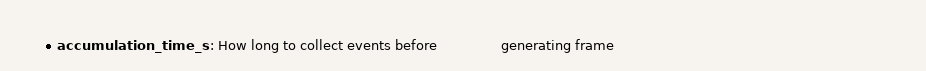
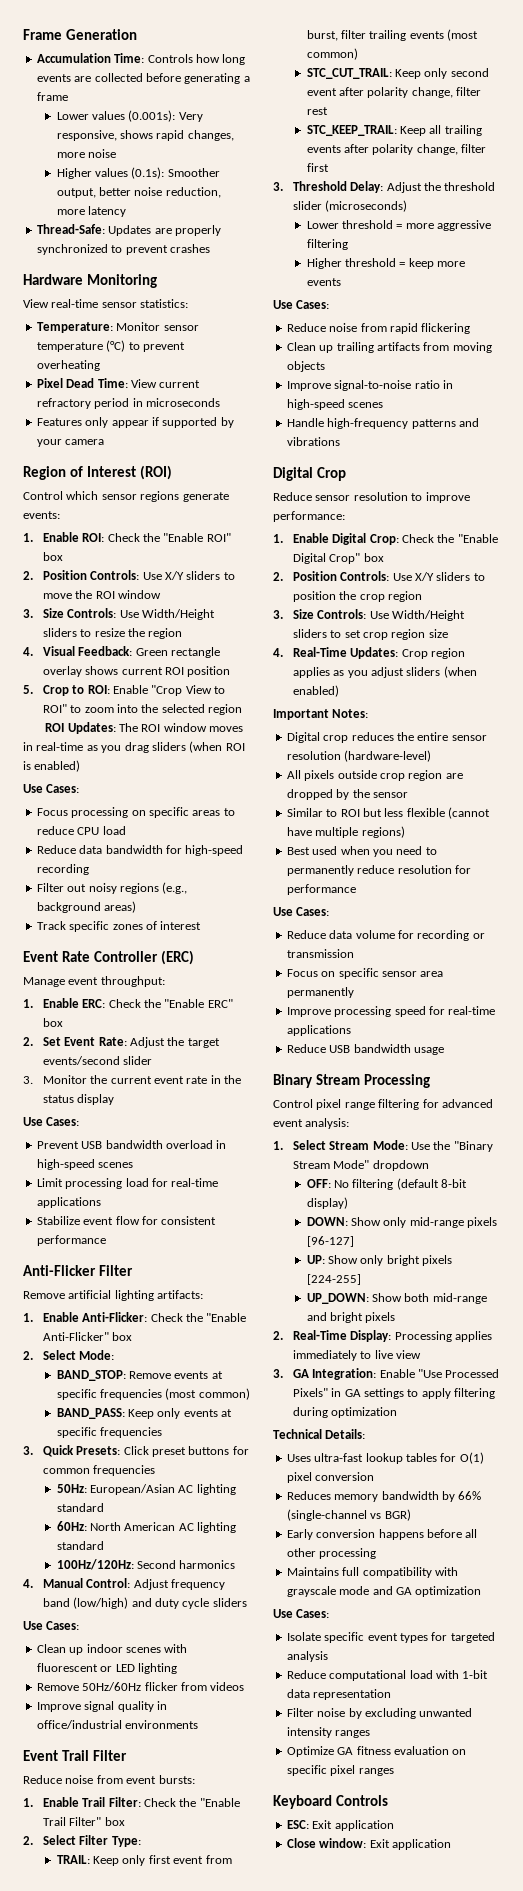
[56,39,391,53] accumulation_time_s: How long to collect events -> [23,29,137,40] [36,53,246,65] [36,73,143,82] Frame Generation // Accumulation Time: Controls how long events are collected
(571, 46) none -> [243,76,250,82] a
(614, 44) none -> [56,110,203,122] [56,130,234,141] [56,149,117,158] [56,167,220,179] [56,187,221,198] [56,206,127,217] [36,224,221,236] [36,244,210,255] [23,274,157,288] [23,299,189,308] [36,322,199,333] [36,340,185,352] [36,360,100,371] [36,378,201,388] [36,398,220,409] [36,417,234,428] [36,439,105,447] [23,465,172,480] [23,491,229,502] [23,511,60,519] [23,532,231,542] [42,552,63,561] [23,570,235,580] [42,590,162,599] [23,608,216,620] [42,628,183,639] [23,646,221,658] [42,666,231,677] [23,685,226,696] [42,704,243,715] [45,722,244,734] [23,741,245,753] [23,760,81,772] [23,784,80,793] [36,807,235,818] [36,826,126,835] [36,845,244,856] [36,864,89,875] [36,882,188,894] [36,901,137,913] [36,921,202,932] [23,950,194,965] [23,976,165,987] [23,998,233,1008] [42,1018,63,1027] [23,1037,220,1048] [42,1056,153,1065] [23,1075,242,1084] [42,1094,115,1105] [23,1117,80,1126] [36,1140,227,1149] [36,1159,134,1170] [36,1178,219,1189] [36,1197,101,1208] [36,1216,217,1225] [36,1235,106,1246] [23,1265,133,1276] [23,1290,204,1301] [23,1312,247,1322] [42,1332,133,1341] [23,1350,115,1360] [56,1370,223,1381] [56,1388,250,1400] [56,1408,233,1419] [56,1427,163,1438] [23,1445,249,1457] [42,1465,156,1476] [56,1484,236,1495] [56,1503,104,1512] [56,1521,237,1533] [56,1541,104,1550] [56,1559,236,1570] [23,1578,226,1590] [42,1597,247,1609] [23,1621,80,1630] [36,1644,188,1655] [36,1663,177,1674] [36,1682,245,1691] [36,1701,167,1712] [36,1720,199,1729] [23,1750,127,1761] [23,1775,195,1784] [23,1797,240,1807] [42,1817,125,1826] [23,1835,141,1847] [56,1855,232,1866] [306,29,479,41] [306,48,358,60] [306,68,489,79] [306,87,482,98] [306,107,328,115] [306,125,482,136] [306,144,487,155] [306,163,329,172] [273,181,496,193] [292,200,408,212] [306,220,492,231] [306,239,348,250] [306,258,466,269] [306,278,341,286] [273,300,330,309] [286,323,471,334] [286,342,492,353] [286,361,325,372] [286,380,453,391] [286,399,384,410] [286,418,479,429] [286,437,340,446] [273,467,346,481] [273,492,470,503] [273,511,345,522] [273,533,498,545] [292,553,384,564] [273,571,485,581] [292,591,423,602] [273,609,466,621] [292,629,448,640] [273,647,466,659] [292,666,477,678] [292,685,339,697] [273,709,369,720] [286,732,487,743] [286,750,432,762] [286,770,463,781] [286,789,408,800] [286,807,490,819] [286,826,405,838] [286,846,437,857] [286,865,471,876] [286,884,356,895] [273,907,330,916] [286,930,485,941] [286,949,354,958] [286,968,444,979] [286,987,354,998] [286,1006,496,1017] [286,1025,351,1036] [286,1044,444,1055] [273,1074,430,1088] [273,1099,493,1110] [273,1118,350,1129] [273,1140,493,1152] [292,1160,429,1171] [306,1178,468,1190] [306,1197,348,1209] [306,1217,498,1228] [306,1236,354,1247] [306,1255,453,1266] [306,1274,361,1285] [306,1293,487,1304] [306,1312,396,1323] [273,1330,493,1342] [292,1350,422,1361] [273,1368,500,1380] [292,1388,496,1399] [292,1407,398,1418] [273,1429,366,1439] [286,1452,484,1464] [286,1472,375,1483] [286,1491,482,1502] [286,1509,411,1521] [286,1529,478,1540] [286,1548,377,1559] [286,1567,458,1578] [286,1586,482,1597] [273,1609,330,1618] [286,1632,495,1643] [286,1651,328,1662] [286,1670,489,1681] [286,1689,392,1700] [286,1708,473,1719] [286,1727,371,1738] [286,1746,467,1757] [286,1765,394,1776] [273,1795,388,1809] [286,1820,394,1831] [286,1838,451,1850] // Lower values (0.001s): Very responsive, shows rapid changes, more noise // Higher values (0.1s): Smoother output, better noise reduction, more latency // Thread-Safe: Updates are properly synchronized to prevent crashes // Hardware Monitoring // View real-time sensor statistics: // Temperature: Monitor sensor temperature (°C) to prevent overheating // Pixel Dead Time: View current refractory period in microseconds // Features only appear if supported by your camera // Region of Interest (ROI) // Control which sensor regions generate events: // 1. Enable ROI: Check the "Enable ROI" box // 2. Position Controls: Use X/Y sliders to move the ROI window // 3. Size Controls: Use Width/Height sliders to resize the region // 4. Visual Feedback: Green rectangle overlay shows current ROI position // 5. Crop to ROI: Enable "Crop View to ROI" to zoom into the selected region // ROI Updates: The ROI window moves in real-time as you drag sliders (when ROI is enabled) // Use Cases: // Focus processing on specific areas to reduce CPU load // Reduce data bandwidth for high-speed recording // Filter out noisy regions (e.g., background areas) // Track specific zones of interest // Event Rate Controller (ERC) // Manage event throughput: // 1. Enable ERC: Check the "Enable ERC" box // 2. Set Event Rate: Adjust the target events/second slider // 3. Monitor the current event rate in the status display // Use Cases: // Prevent USB bandwidth overload in high-speed scenes // Limit processing load for real-time applications // Stabilize event flow for consistent performance // Anti-Flicker Filter // Remove artificial lighting artifacts: // 1. Enable Anti-Flicker: Check the "Enable Anti-Flicker" box // 2. Select Mode: // BAND_STOP: Remove events at specific frequencies (most common) // BAND_PASS: Keep only events at specific frequencies // 3. Quick Presets: Click preset buttons for common frequencies // 50Hz: European/Asian AC lighting standard // 60Hz: North American AC lighting standard // 100Hz/120Hz: Second harmonics // 4. Manual Control: Adjust frequency band (low/high) and duty cycle sliders // Use Cases: // Clean up indoor scenes with fluorescent or LED lighting // Remove 50Hz/60Hz flicker from videos // Improve signal quality in office/industrial environments // Event Trail Filter // Reduce noise from event bursts: // 1. Enable Trail Filter: Check the "Enable Trail Filter" box // 2. Select Filter Type: // TRAIL: Keep only first event from burst, filter trailing events (most common) // STC_CUT_TRAIL: Keep only second event after polarity change, filter rest // STC_KEEP_TRAIL: Keep all trailing events after polarity change, filter first // 3. Threshold Delay: Adjust the threshold slider (microseconds) // Lower threshold = more aggressive filtering // Higher threshold = keep more events // Use Cases: // Reduce noise from rapid flickering // Clean up trailing artifacts from moving objects // Improve signal-to-noise ratio in high-speed scenes // Handle high-frequency patterns and vibrations // Digital Crop // Reduce sensor resolution to improve performance: // 1. Enable Digital Crop: Check the "Enable Digital Crop" box // 2. Position Controls: Use X/Y sliders to position the crop region // 3. Size Controls: Use Width/Height sliders to set crop region size // 4. Real-Time Updates: Crop region applies as you adjust sliders (when enabled) // Important Notes: // Digital crop reduces the entire sensor resolution (hardware-level) // All pixels outside crop region are dropped by the sensor // Similar to ROI but less flexible (cannot have multiple regions) // Best used when you need to permanently reduce resolution for performance // Use Cases: // Reduce data volume for recording or transmission // Focus on specific sensor area permanently // Improve processing speed for real-time applications // Reduce USB bandwidth usage // Binary Stream Processing // Control pixel range filtering for advanced event analysis: // 1. Select Stream Mode: Use the "Binary Stream Mode" dropdown // OFF: No filtering (default 8-bit display) // DOWN: Show only mid-range pixels [96-127] // UP: Show only bright pixels [224-255] // UP_DOWN: Show both mid-range and bright pixels // 2. Real-Time Display: Processing applies immediately to live view // 3. GA Integration: Enable "Use Processed Pixels" in GA settings to apply filtering during optimization // Technical Details: // Uses ultra-fast lookup tables for O(1) pixel conversion // Reduces memory bandwidth by 66% (single-channel vs BGR) // Early conversion happens before all other processing // Maintains full compatibility with grayscale mode and GA optimization // Use Cases: // Isolate specific event types for targeted analysis // Reduce computational load with 1-bit data representation // Filter noise by excluding unwanted intensity ranges // Optimize GA fitness evaluation on specific pixel ranges // Keyboard Controls // ESC: Exit application // Close window: Exit application

